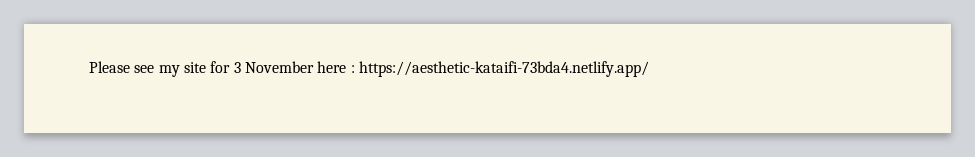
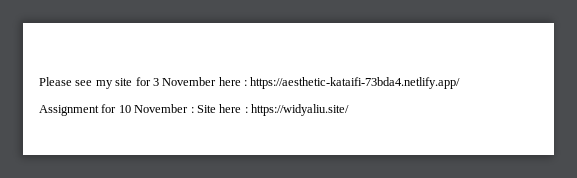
(649, 69) none -> [39,104,349,116] // Assignment for 10 November : Site here : https://widyaliu.site/

